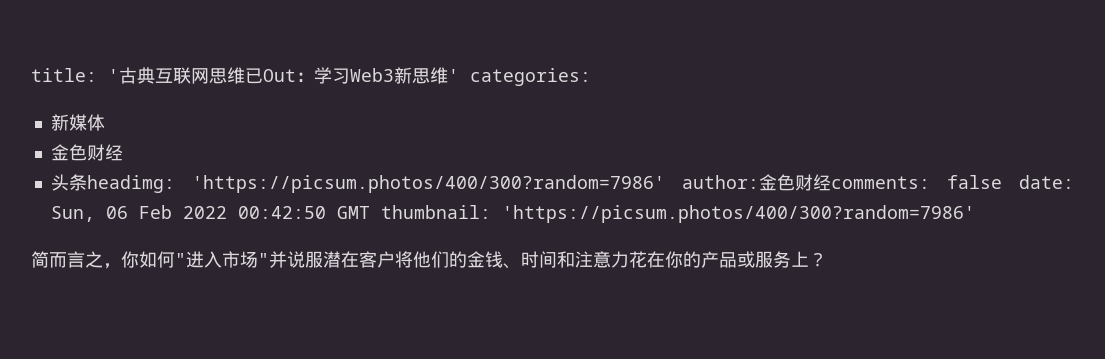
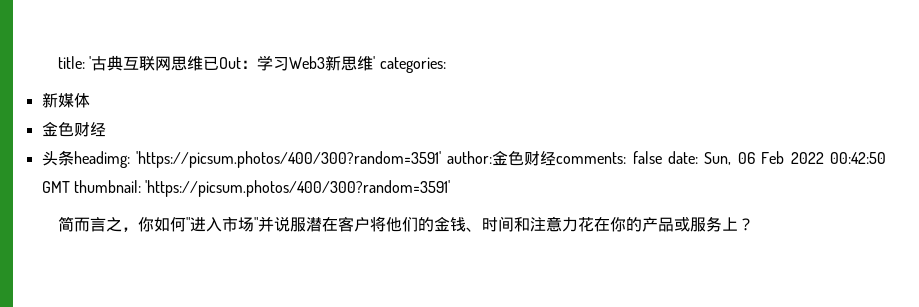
[191,175,665,193] 'https://picsum.photos/400/300?random=7986' -> [135,151,441,168] 'https://picsum.photos/400/300?random=3591'
[501,205,975,223] 'https://picsum.photos/400/300?random=7986' -> [145,180,451,197] 'https://picsum.photos/400/300?random=3591'

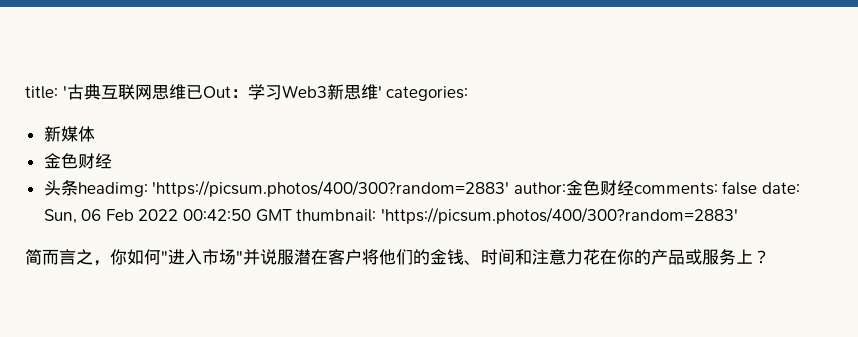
[135,151,441,168] 'https://picsum.photos/400/300?random=3591' -> [152,180,510,197] 'https://picsum.photos/400/300?random=2883'
[145,180,451,197] 'https://picsum.photos/400/300?random=3591' -> [380,207,738,224] 'https://picsum.photos/400/300?random=2883'

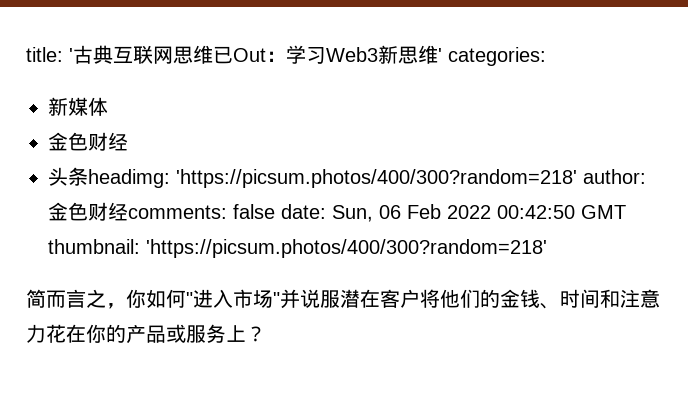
[152,180,510,197] 'https://picsum.photos/400/300?random=2883' -> [176,169,577,188] 'https://picsum.photos/400/300?random=218'
[380,207,738,224] 'https://picsum.photos/400/300?random=2883' -> [146,239,547,258] 'https://picsum.photos/400/300?random=218'

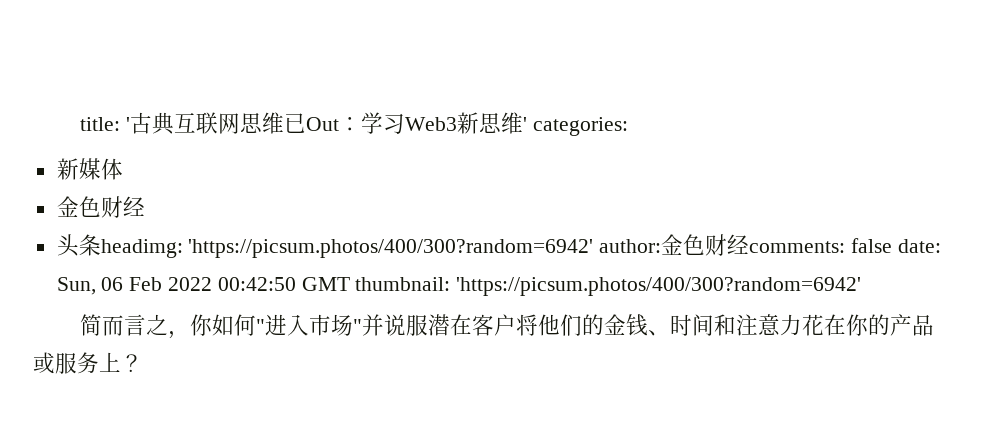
[176,169,577,188] 'https://picsum.photos/400/300?random=218' -> [188,239,594,258] 'https://picsum.photos/400/300?random=6942'
[146,239,547,258] 'https://picsum.photos/400/300?random=218' -> [456,277,862,296] 'https://picsum.photos/400/300?random=6942'

